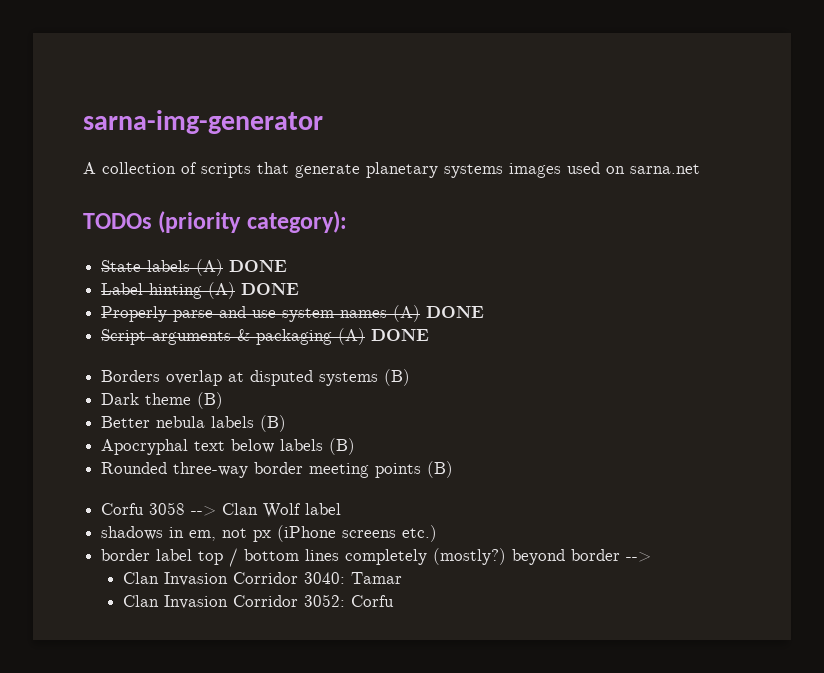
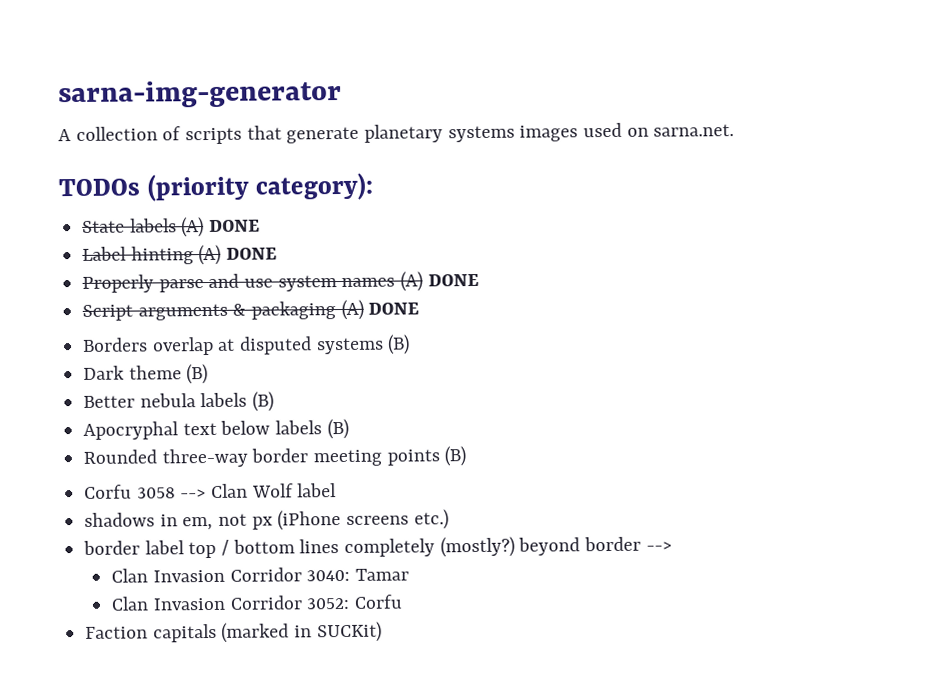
[630,164,700,174] sarna.net -> [653,124,735,137] sarna.net.
(395, 601) none -> [85,621,382,643] // Faction capitals (marked in SUCKit)

